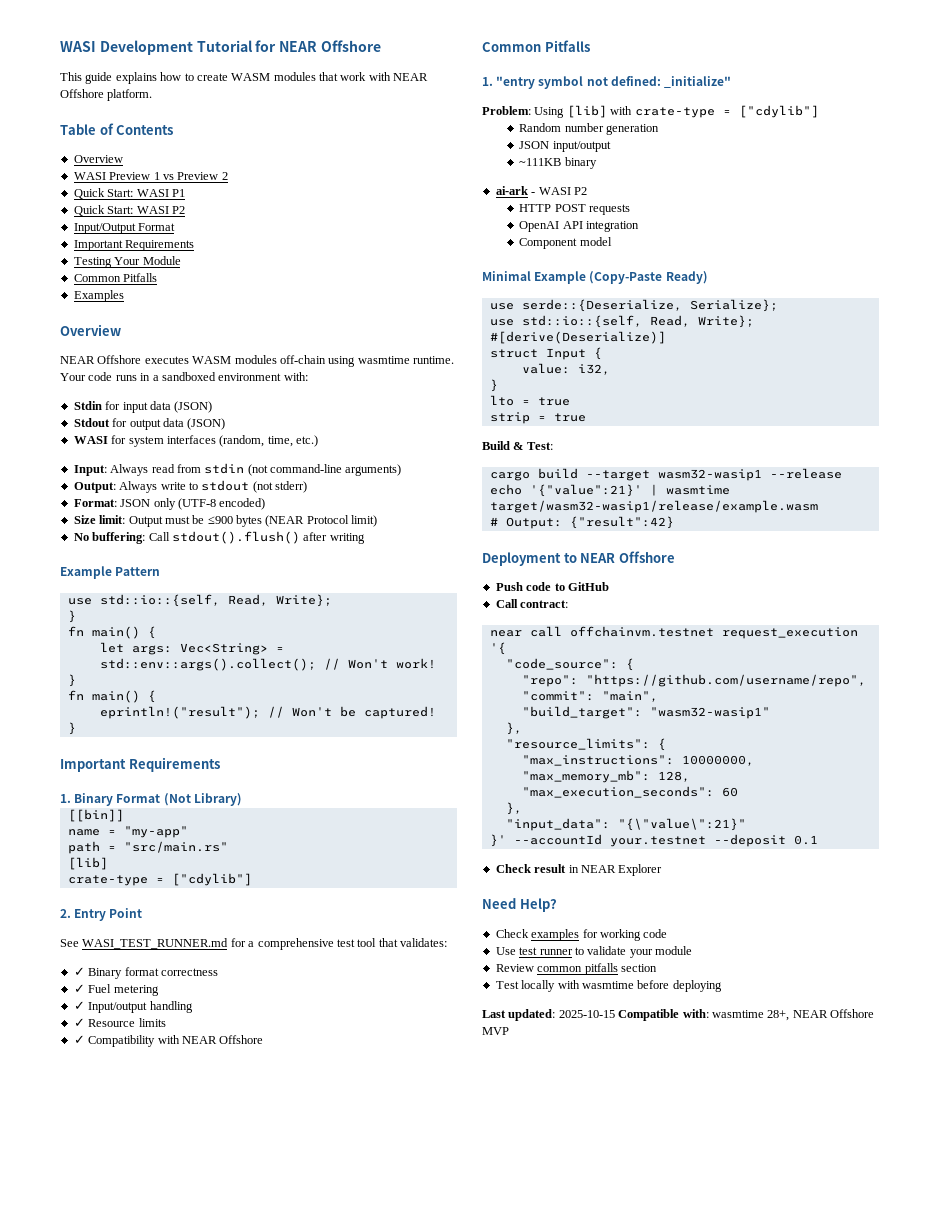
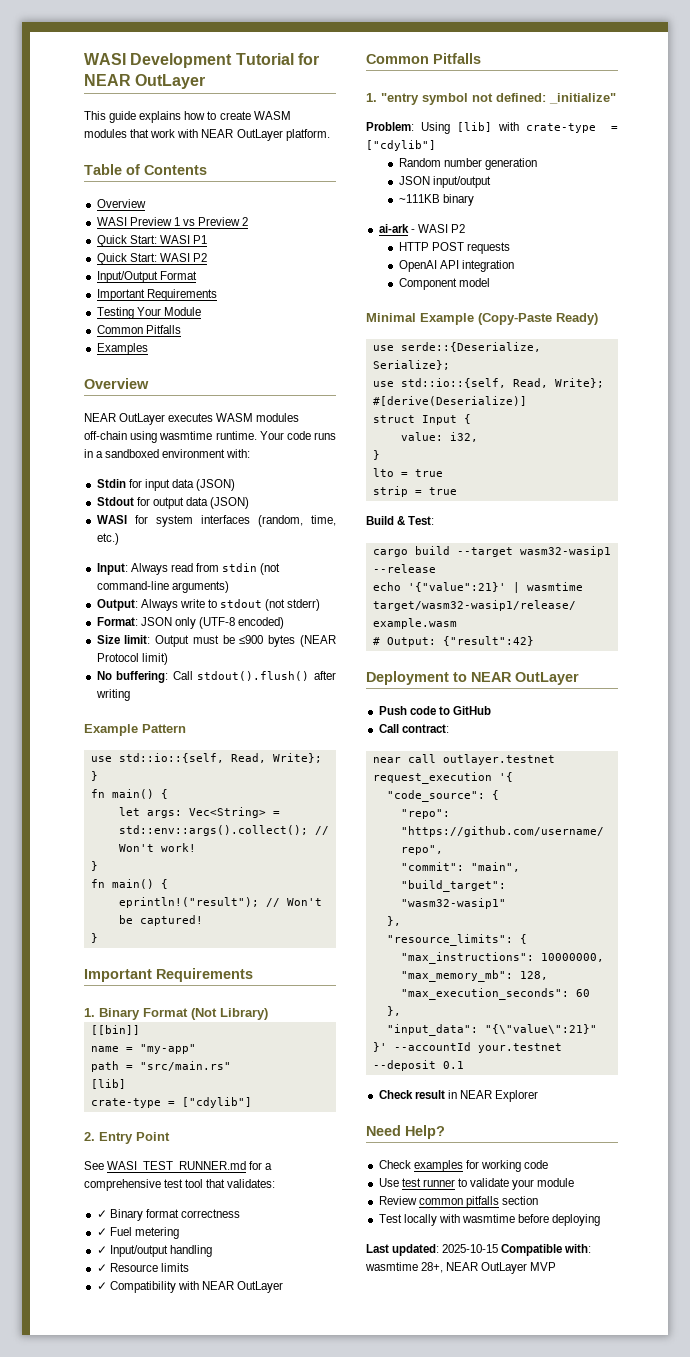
[320,40,381,52] Offshore -> [135,74,206,89] OutLayer
[60,89,104,98] Offshore -> [236,129,283,141] OutLayer
[97,355,142,364] Offshore -> [119,413,166,425] OutLayer
[219,1035,264,1044] Offshore -> [237,1281,284,1293] OutLayer
[618,551,675,563] Offshore -> [515,672,579,685] OutLayer
[569,626,714,637] offchainvm.testnet -> [442,754,555,765] outlayer.testnet
[830,1009,874,1018] Offshore -> [481,1262,528,1274] OutLayer

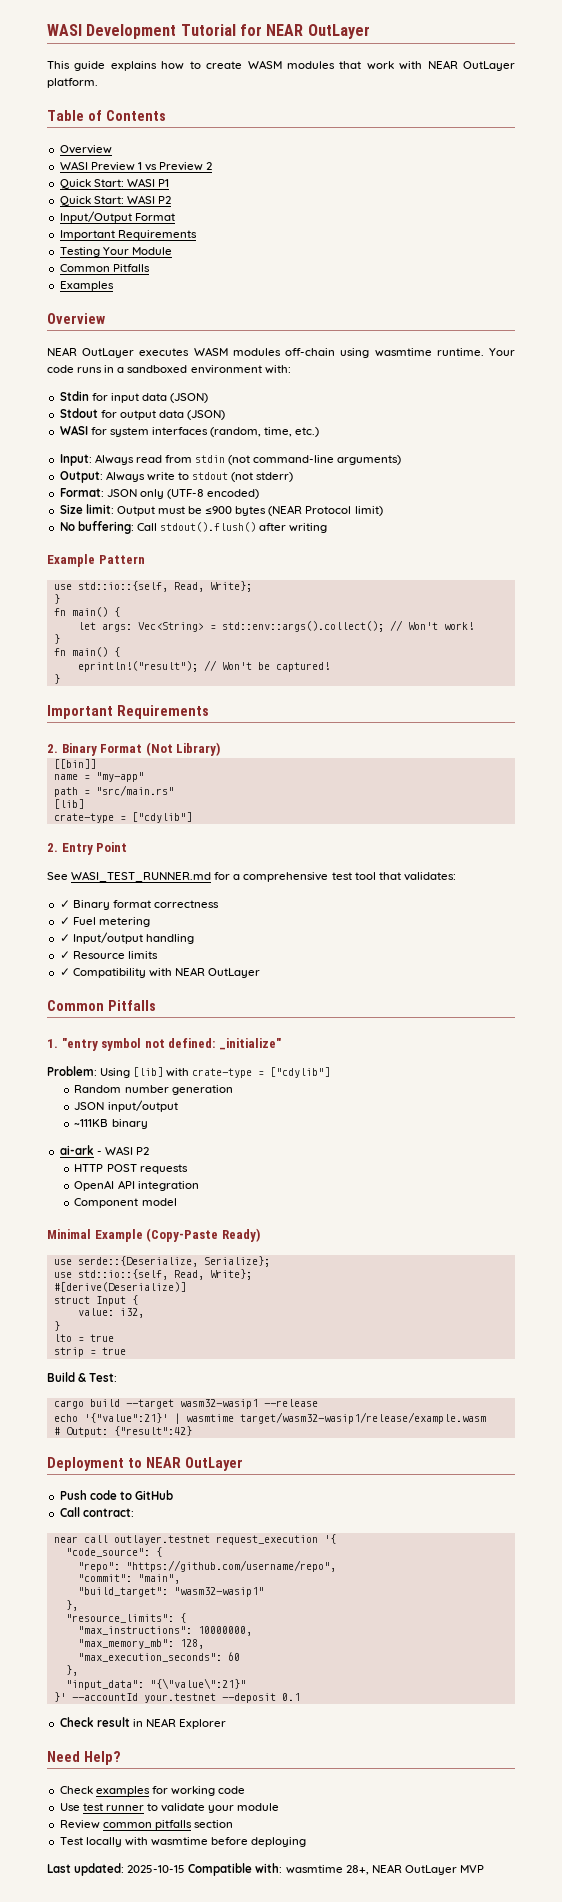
[84,1008,95,1017] 1. -> [47,744,58,753] 2.

